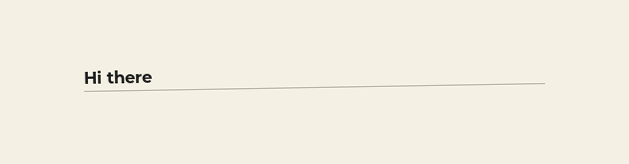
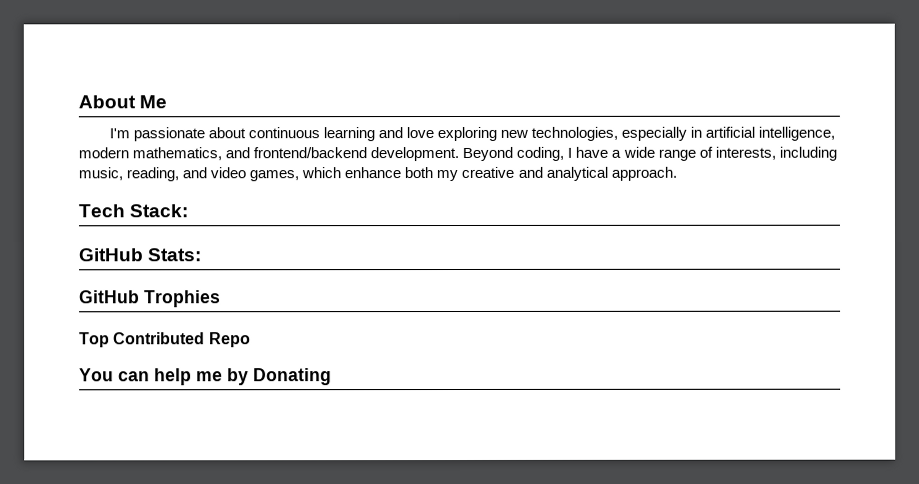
[83,69,152,84] Hi there -> [78,95,168,109] [108,126,836,142] [78,146,837,162] [78,166,677,182] [78,204,189,218] [79,248,203,262] [79,290,221,308] [79,332,251,348] [79,368,332,386] About Me // I'm passionate about continuous learning and love exploring new technologies, especially in artificial intelligence, modern mathematics, and frontend/backend development. Beyond coding, I have a wide range of interests, including music, reading, and video games, which enhance both my creative and analytical approach. // Tech Stack: // GitHub Stats: // GitHub Trophies // Top Contributed Repo // You can help me by Donating

